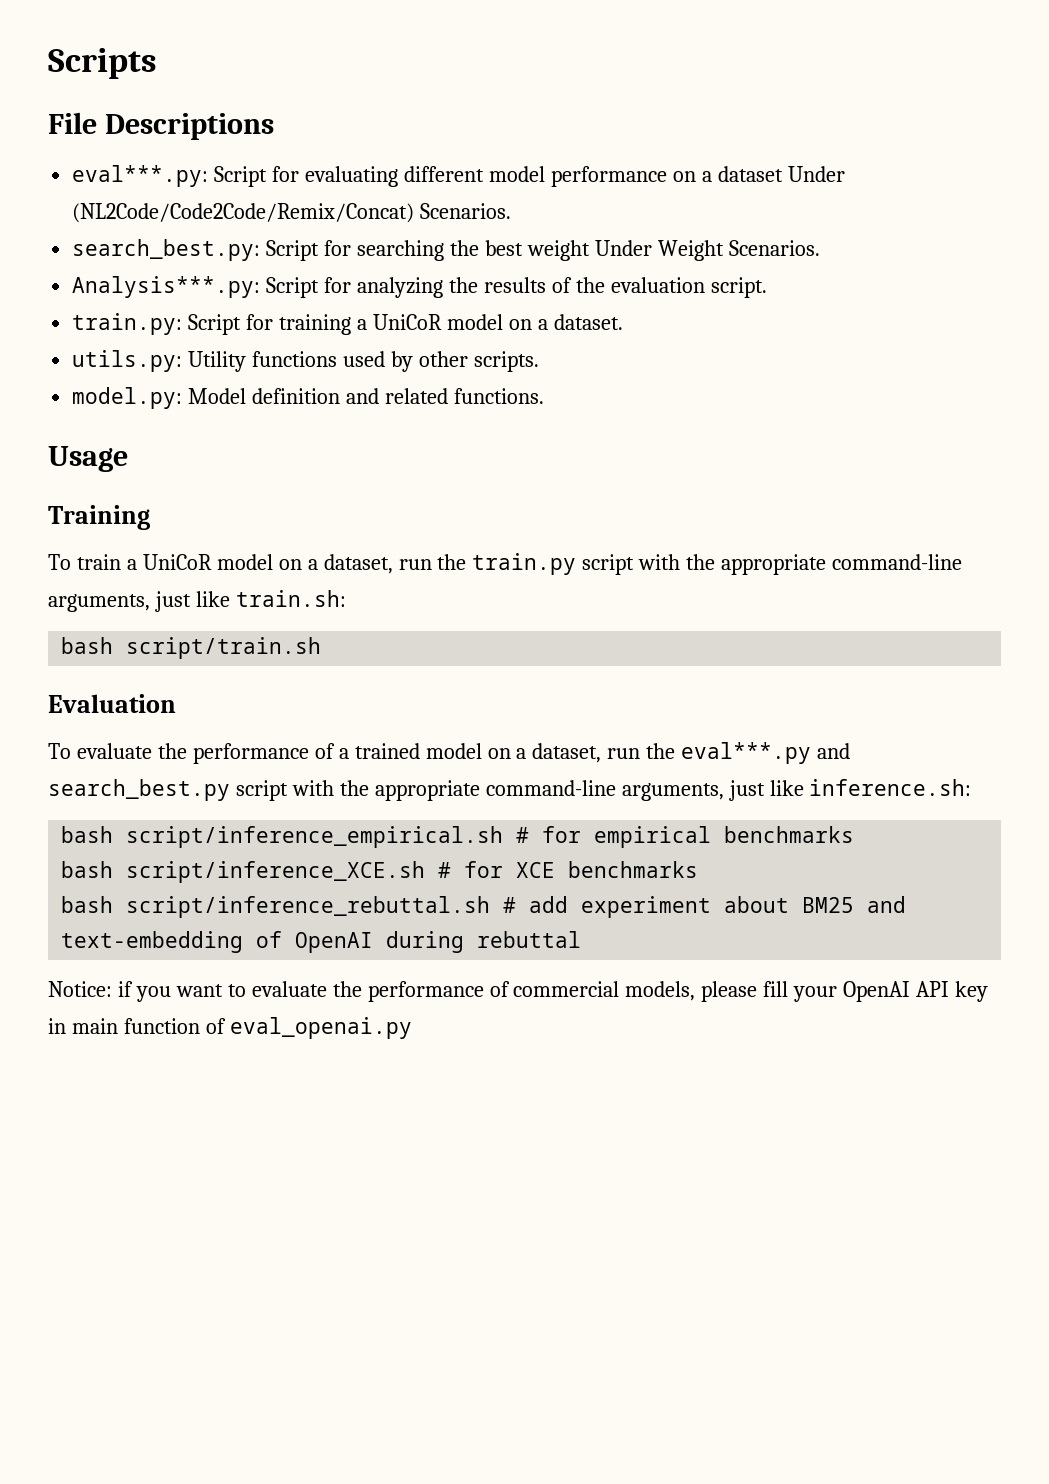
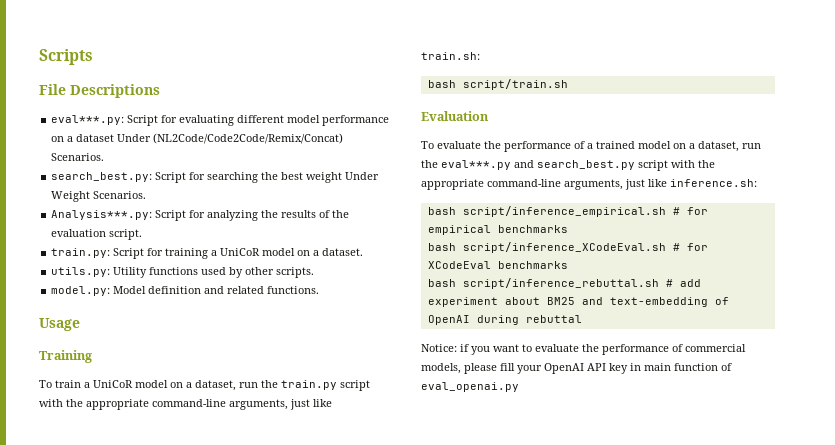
[126,861,556,883] script/inference_XCE.sh # for XCE -> [462,242,708,253] [427,261,491,269] script/inference_XCodeEval.sh # for XCodeEval

